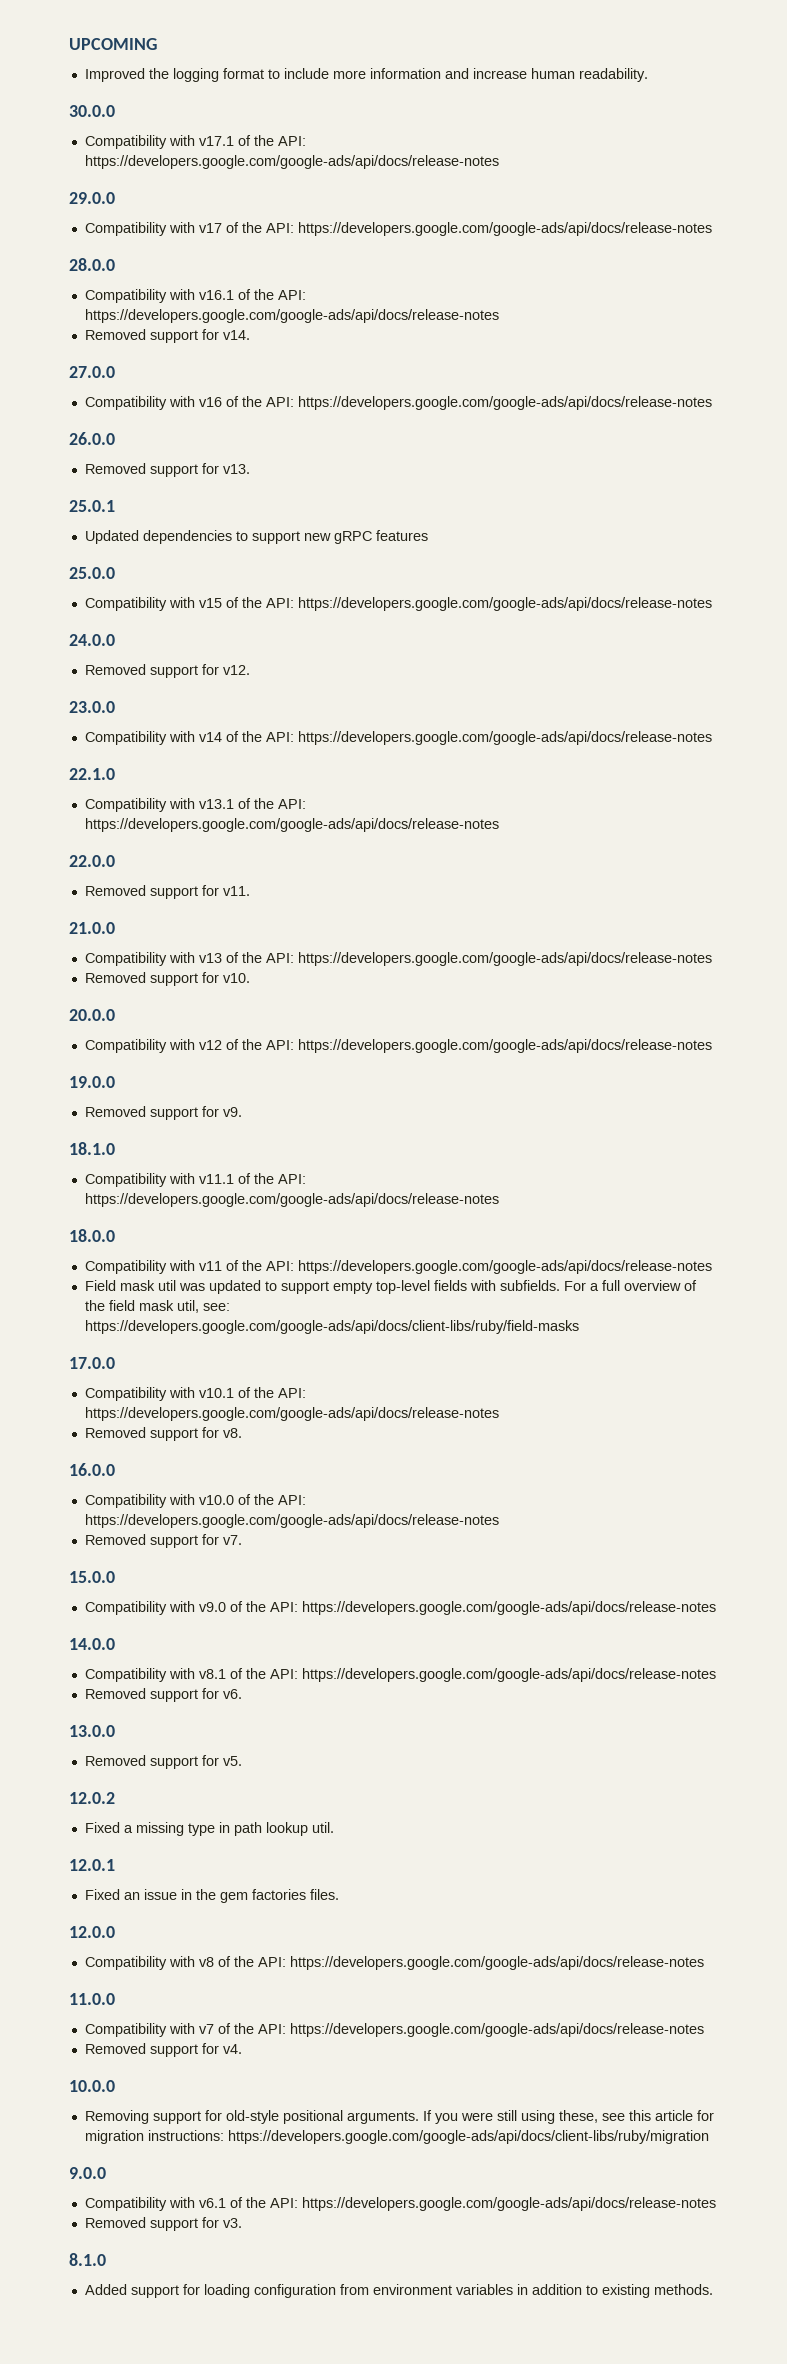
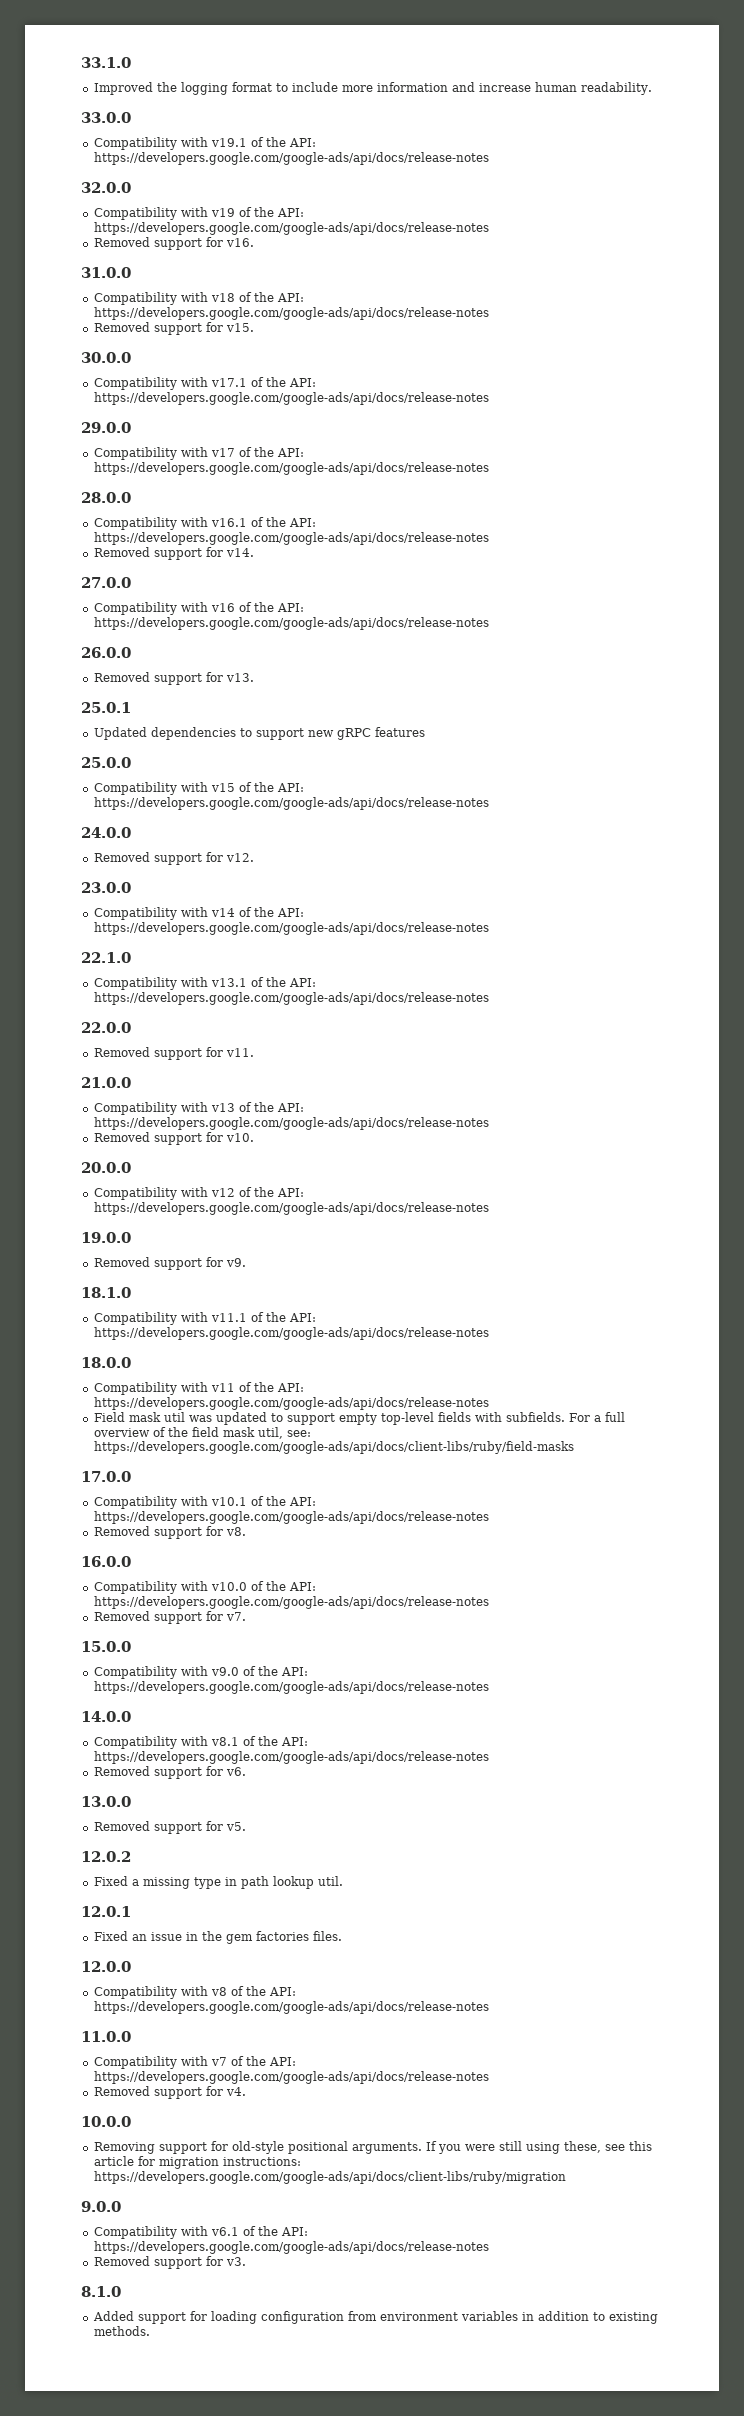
[69,38,157,50] UPCOMING -> [81,57,131,68] 33.1.0
(648, 75) none -> [81,112,131,123] [93,137,316,150] [93,152,489,165] [81,182,131,193] [93,207,304,220] [93,222,489,235] [93,237,254,250] [81,267,131,278] [93,292,304,305] [93,307,489,320] [93,322,254,335] // 33.0.0 // Compatibility with v19.1 of the API: https://developers.google.com/google-ads/api/docs/release-notes // 32.0.0 // Compatibility with v19 of the API: https://developers.google.com/google-ads/api/docs/release-notes // Removed support for v16. // 31.0.0 // Compatibility with v18 of the API: https://developers.google.com/google-ads/api/docs/release-notes // Removed support for v15.

